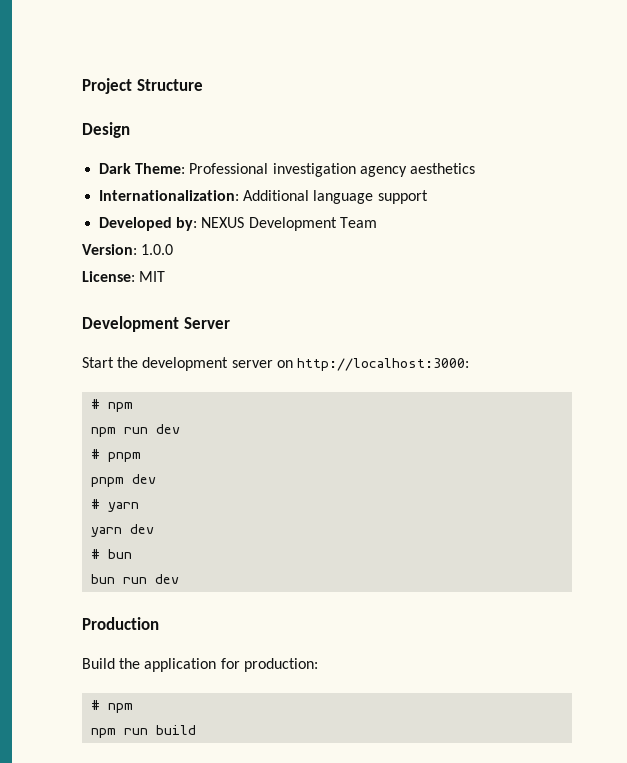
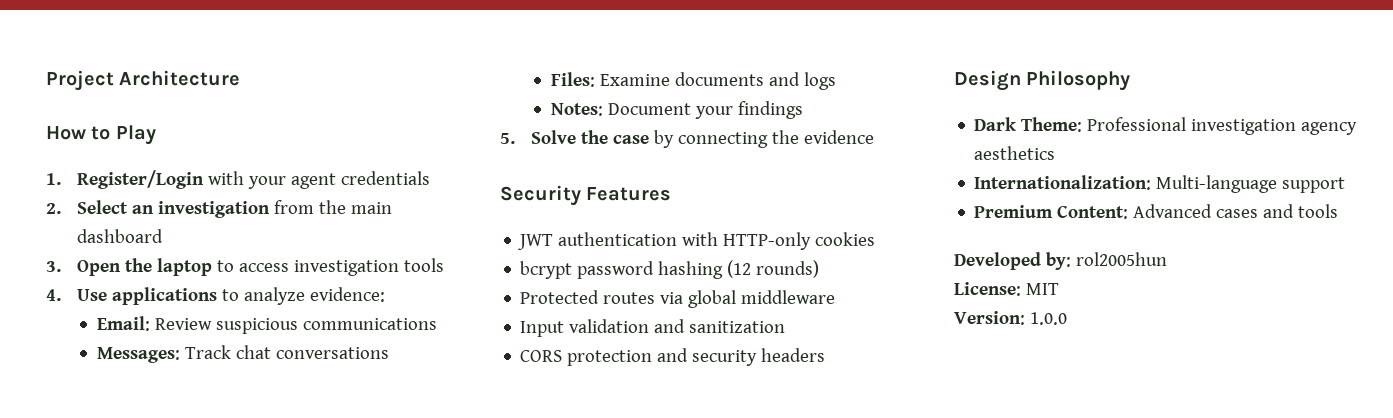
[136,79,203,91] Structure -> [119,70,241,86] [46,125,156,145] [46,170,430,189] [46,200,392,218] [76,229,163,243] [46,258,444,276] [46,287,385,305] [97,316,438,334] [97,345,390,363] [551,72,837,90] [551,101,804,119] [500,130,874,148] [500,185,672,206] [518,232,876,250] [520,260,820,279] [520,290,836,308] [520,319,786,337] [520,348,826,366] Architecture // How to Play // 1. Register/Login with your agent credentials // 2. Select an investigation from the main dashboard // 3. Open the laptop to access investigation tools // 4. Use applications to analyze evidence: // Email: Review suspicious communications // Messages: Track chat conversations // Files: Examine documents and logs // Notes: Document your findings // 5. Solve the case by connecting the evidence // Security Features // JWT authentication with HTTP-only cookies // bcrypt password hashing (12 rounds) // Protected routes via global middleware // Input validation and sanitization // CORS protection and security headers
(130, 130) none -> [1026,70,1131,91] Philosophy
[243,190,374,204] Additional language -> [1156,175,1278,193] Multi-language
[99,217,377,231] [82,244,174,255] [82,271,166,282] [82,316,230,332] [82,357,469,371] [91,399,134,412] [91,424,181,437] [91,449,142,462] [91,474,157,487] [91,499,140,512] [91,524,155,537] [91,549,133,559] [91,574,180,584] [82,617,159,630] [82,658,318,672] [91,700,134,713] [91,725,197,738] Developed by: NEXUS Development Team // Version: 1.0.0 // License: MIT // Development Server // Start the development server on http://localhost:3000: // # npm // npm run dev // # pnpm // pnpm dev // # yarn // yarn dev // # bun // bun run dev // Production // Build the application for production: // # npm // npm run build -> [974,204,1339,219] [954,252,1167,270] [954,282,1059,296] [954,311,1067,325] Premium Content: Advanced cases and tools // Developed by: rol2005hun // License: MIT // Version: 1.0.0

